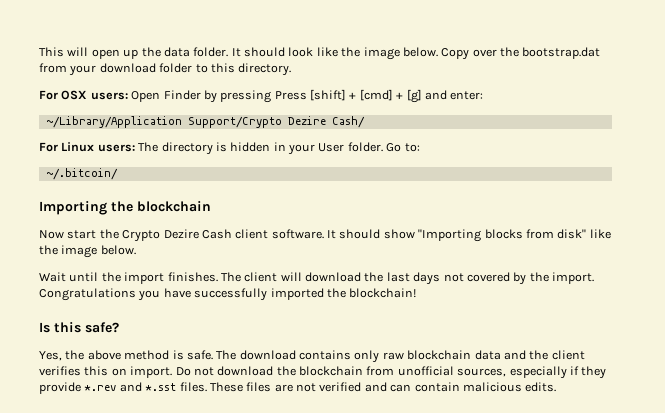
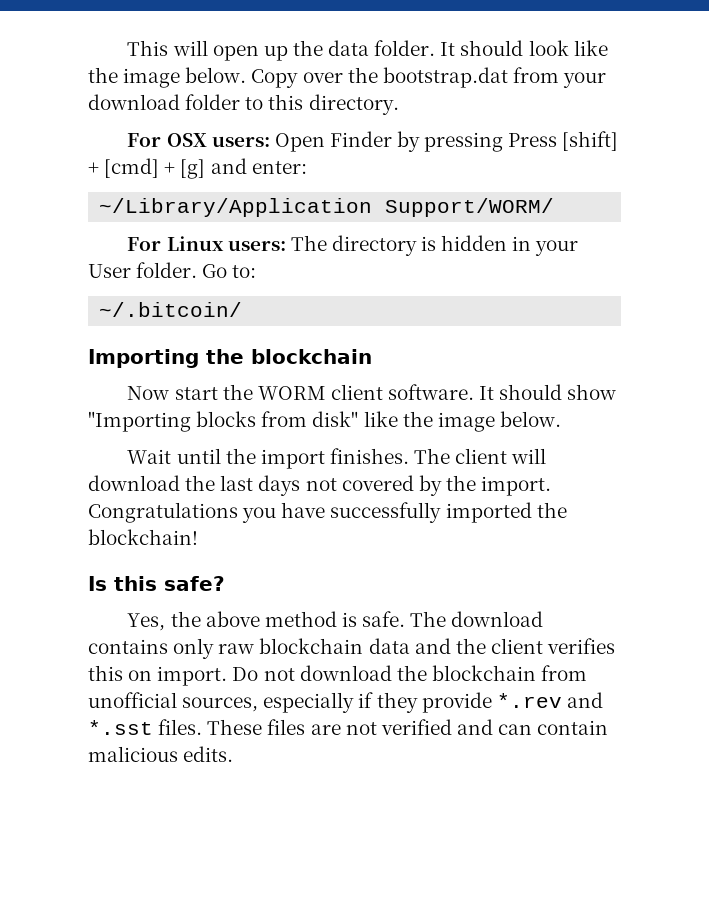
[187,116,365,128] Support/Crypto Dezire Cash/ -> [385,198,555,217] Support/WORM/
[122,229,232,242] Crypto Dezire Cash -> [257,386,326,400] WORM

